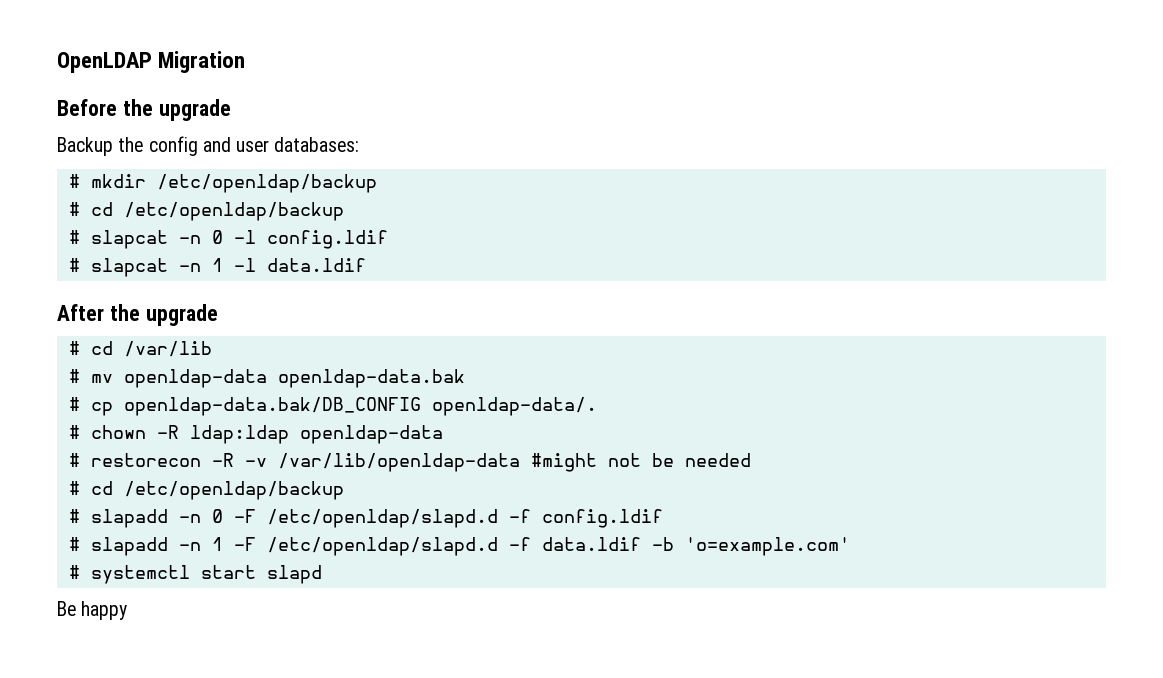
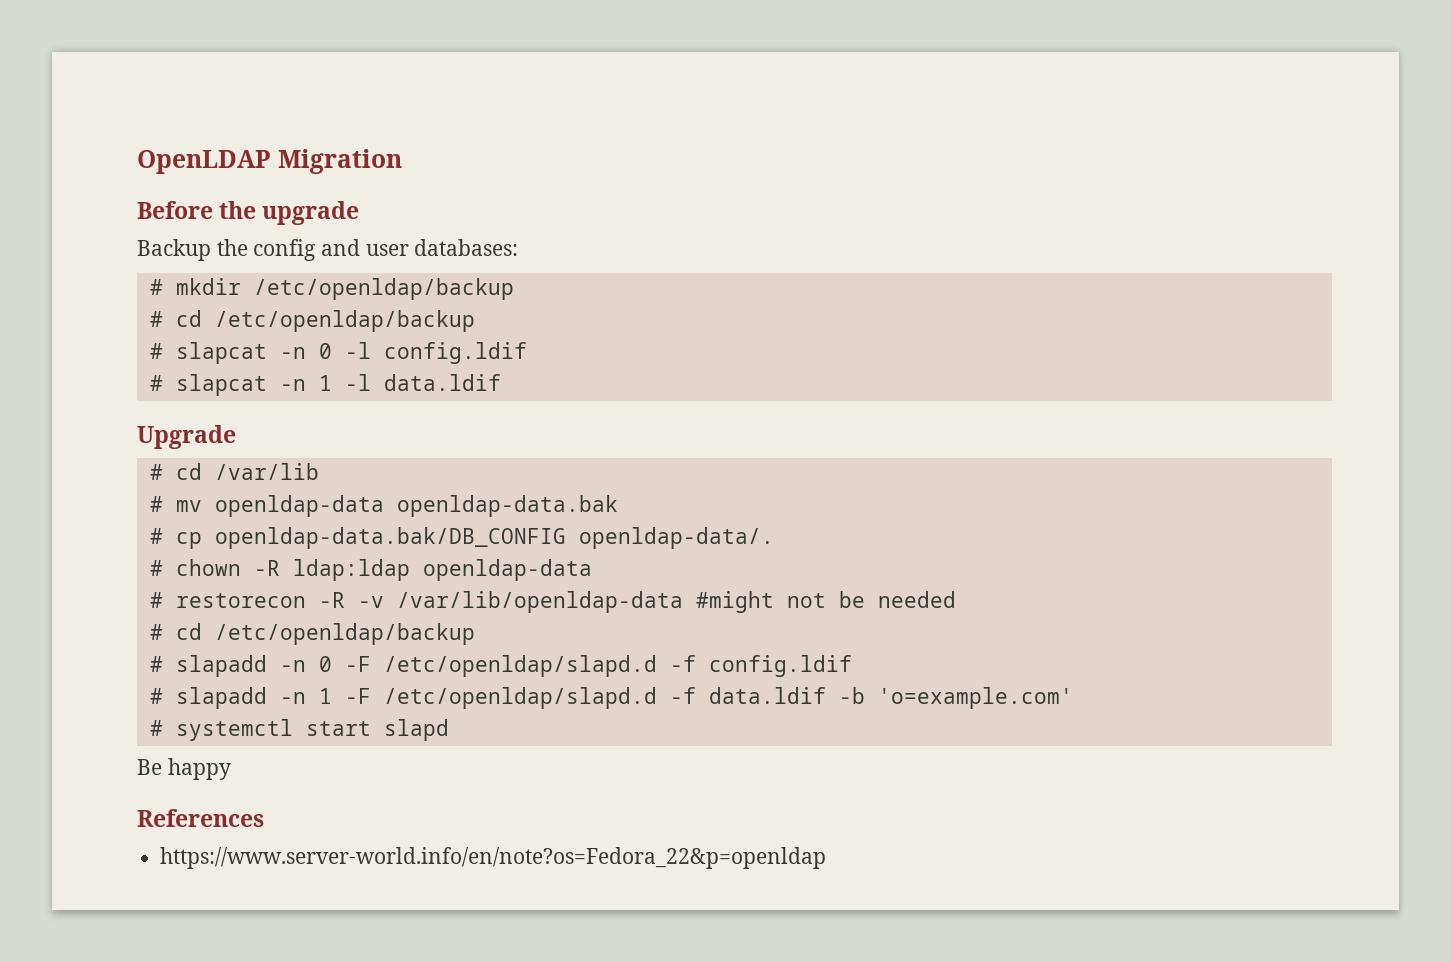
[57,304,218,326] After the upgrade -> [137,425,236,449] Upgrade
(128, 610) none -> [137,809,264,827] [160,847,827,869] // References // https://www.server-world.info/en/note?os=Fedora_22&p=openldap

